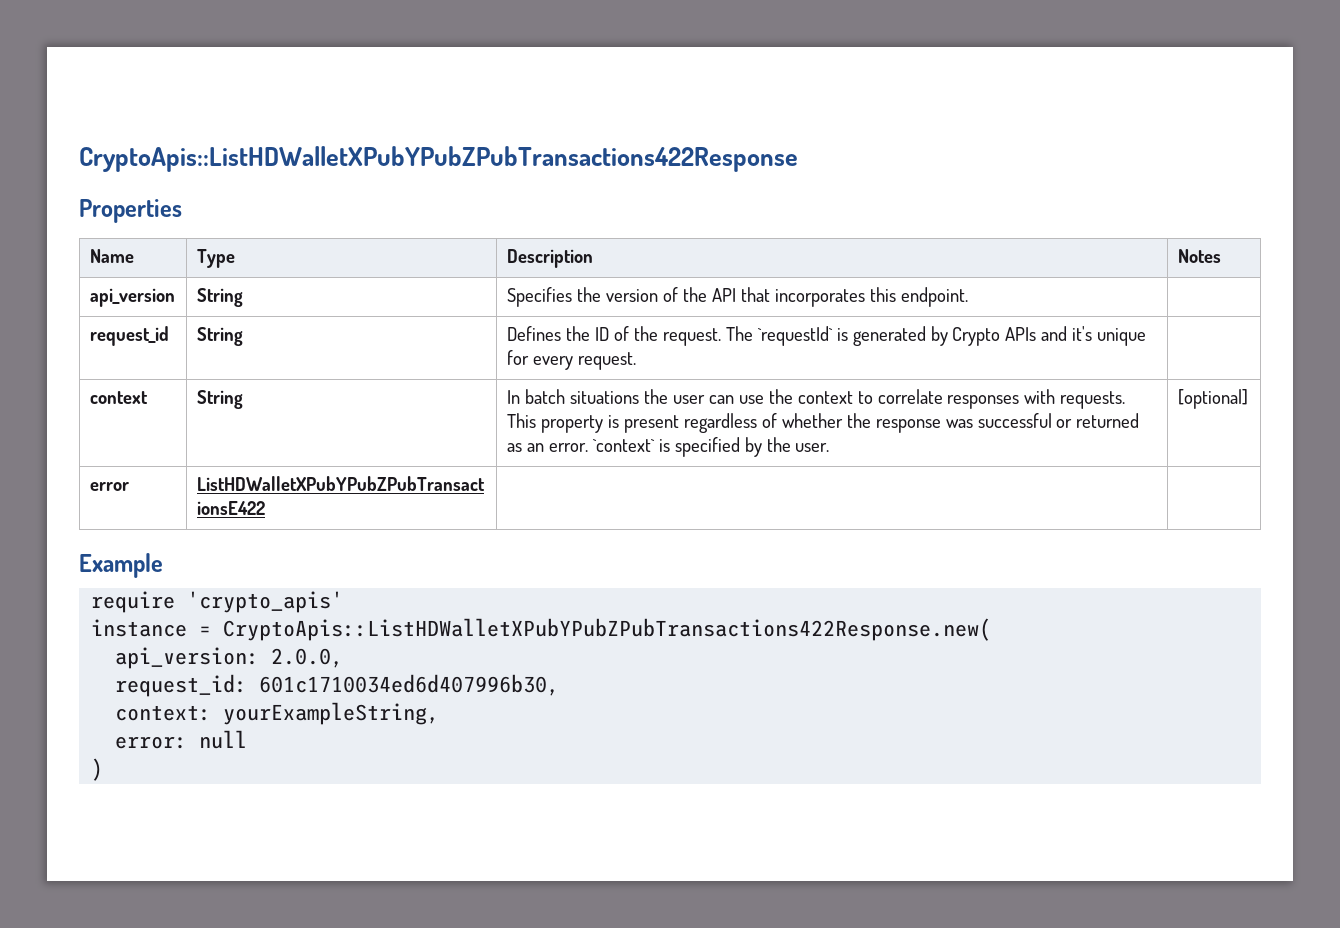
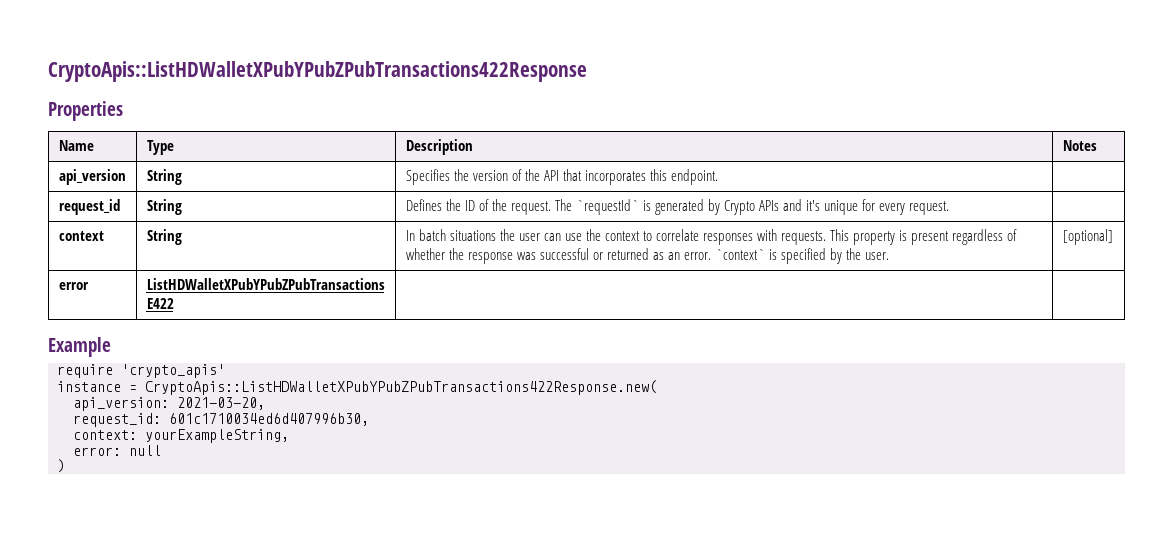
[271,648,344,668] 2.0.0, -> [177,397,265,410] 2021-03-20,

